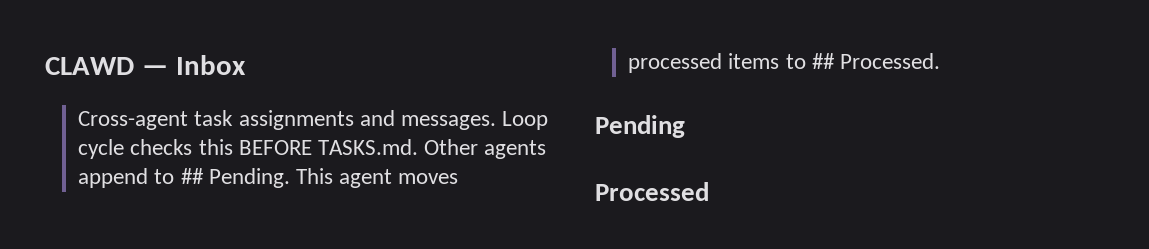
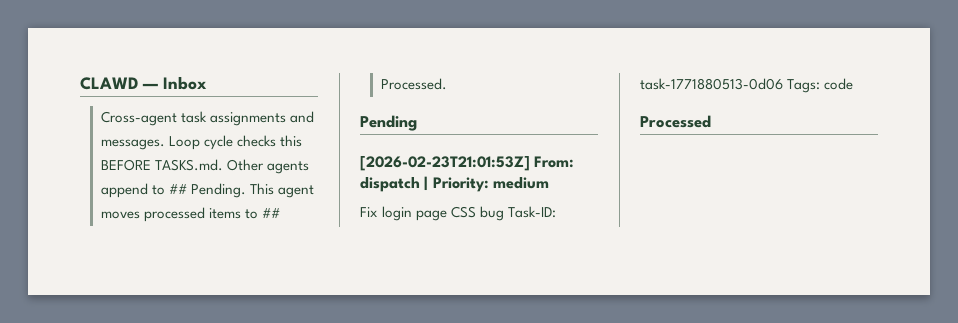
(685, 126) none -> [360,156,575,171] [360,176,549,192] [360,206,557,221] [640,78,854,93] // [2026-02-23T21:01:53Z] From: dispatch | Priority: medium // Fix login page CSS bug Task-ID: task-1771880513-0d06 Tags: code

